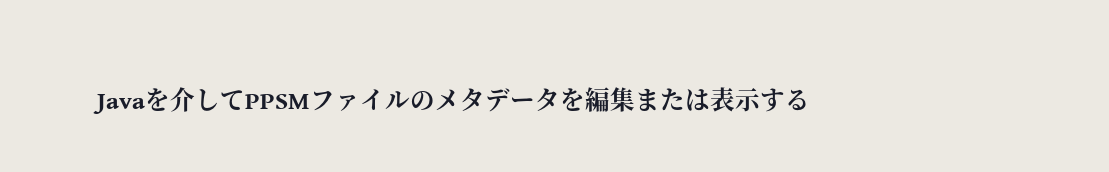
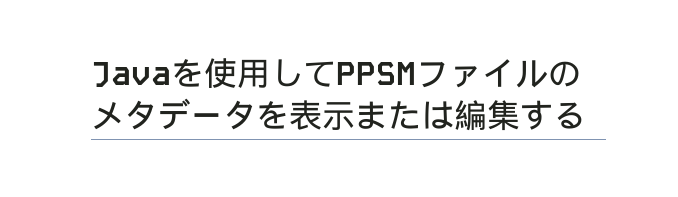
[170,87,195,112] 介 -> [204,58,270,88] 使用
[585,87,761,112] 編集または表示 -> [289,100,520,131] 表示または編集

